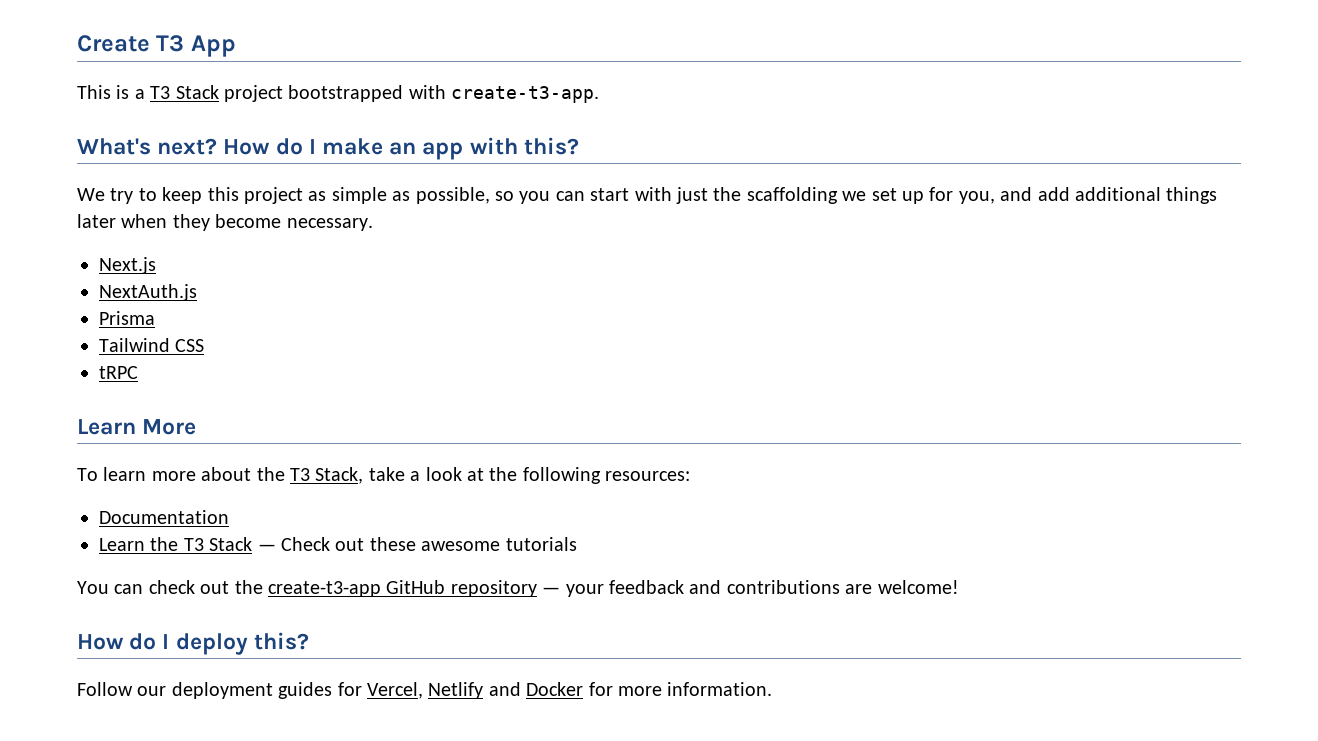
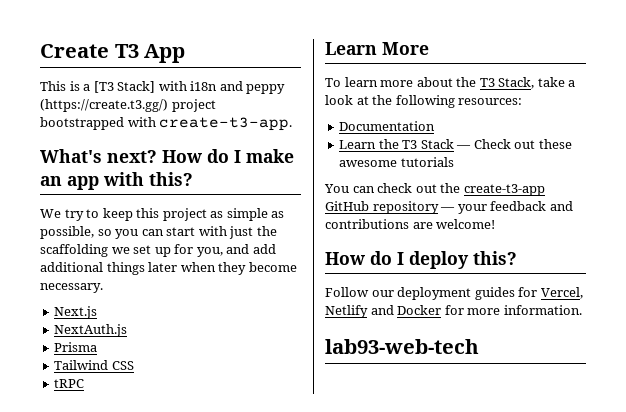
[150,85,219,99] T3 Stack -> [93,81,286,94] [40,99,168,112] [T3 Stack] with i18n and peppy (https://create.t3.gg/)
(773, 689) none -> [325,339,479,354] // lab93-web-tech

